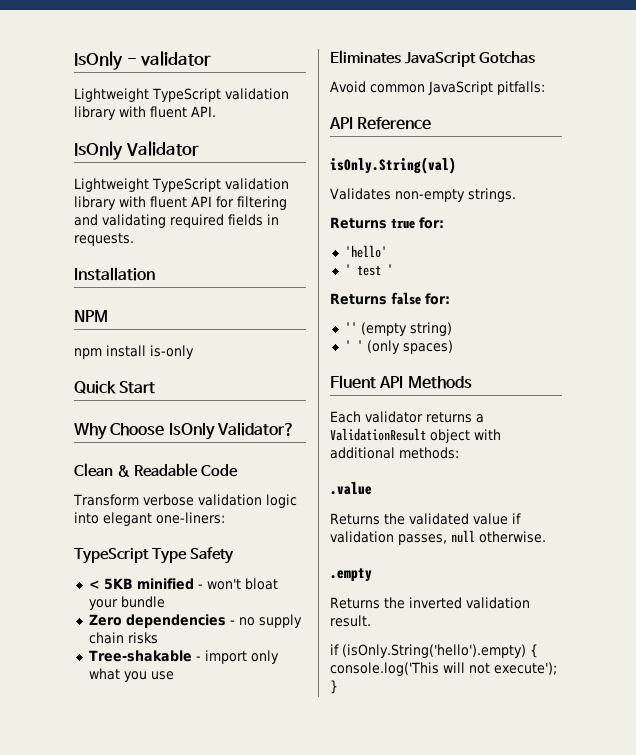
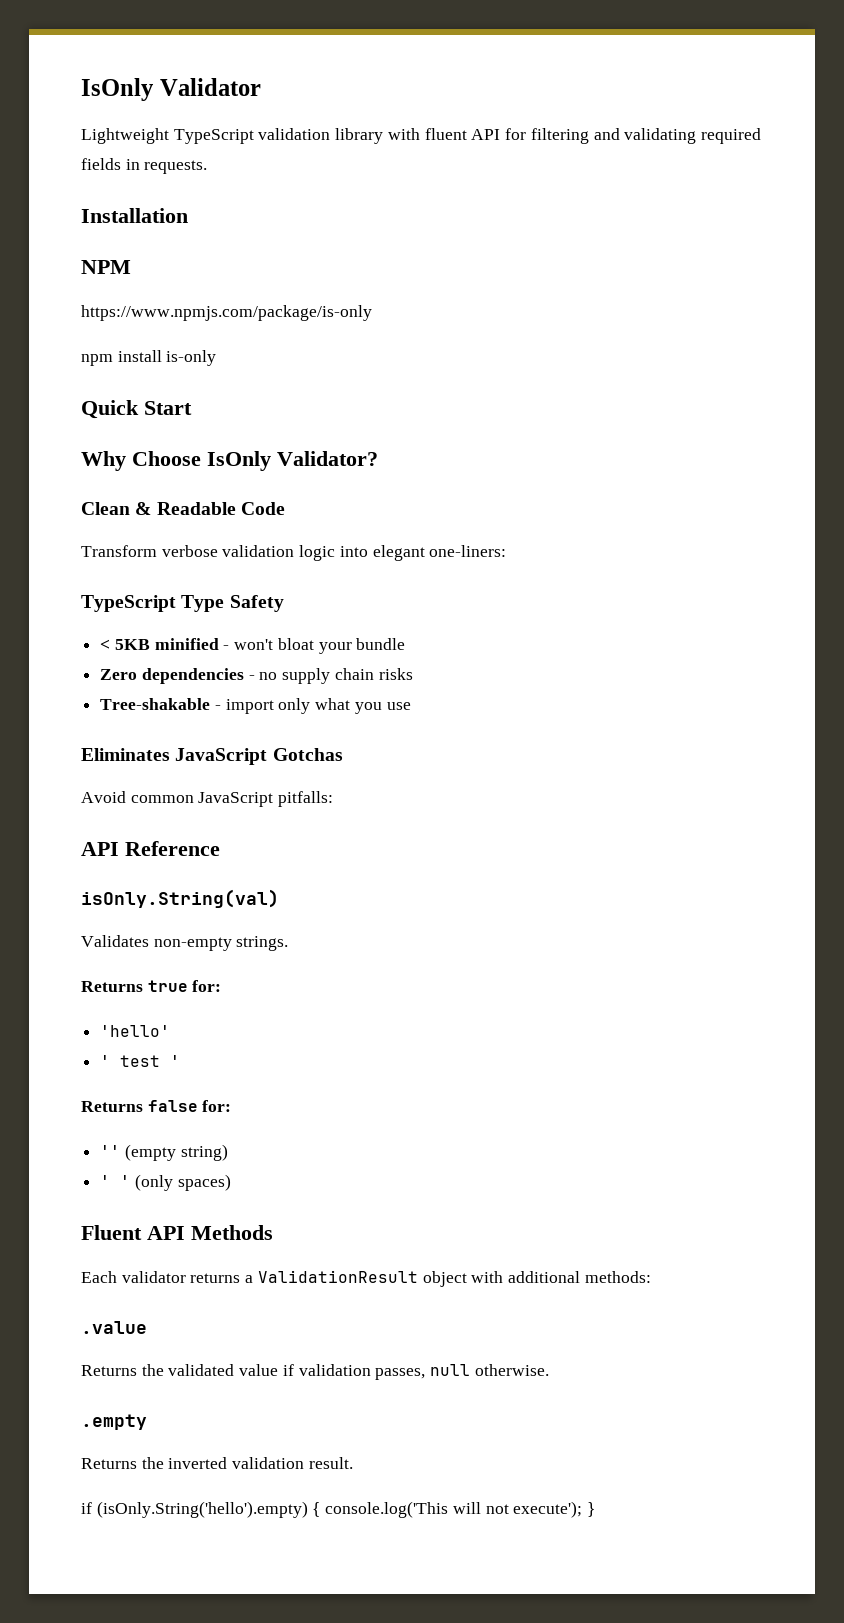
[74,51,212,70] [74,88,289,102] [74,106,216,120] [74,141,123,160] IsOnly - validator // Lightweight TypeScript validation library with fluent API. // IsOnly -> [81,78,154,101] IsOnly
(108, 316) none -> [81,305,372,321] // https://www.npmjs.com/package/is-only

